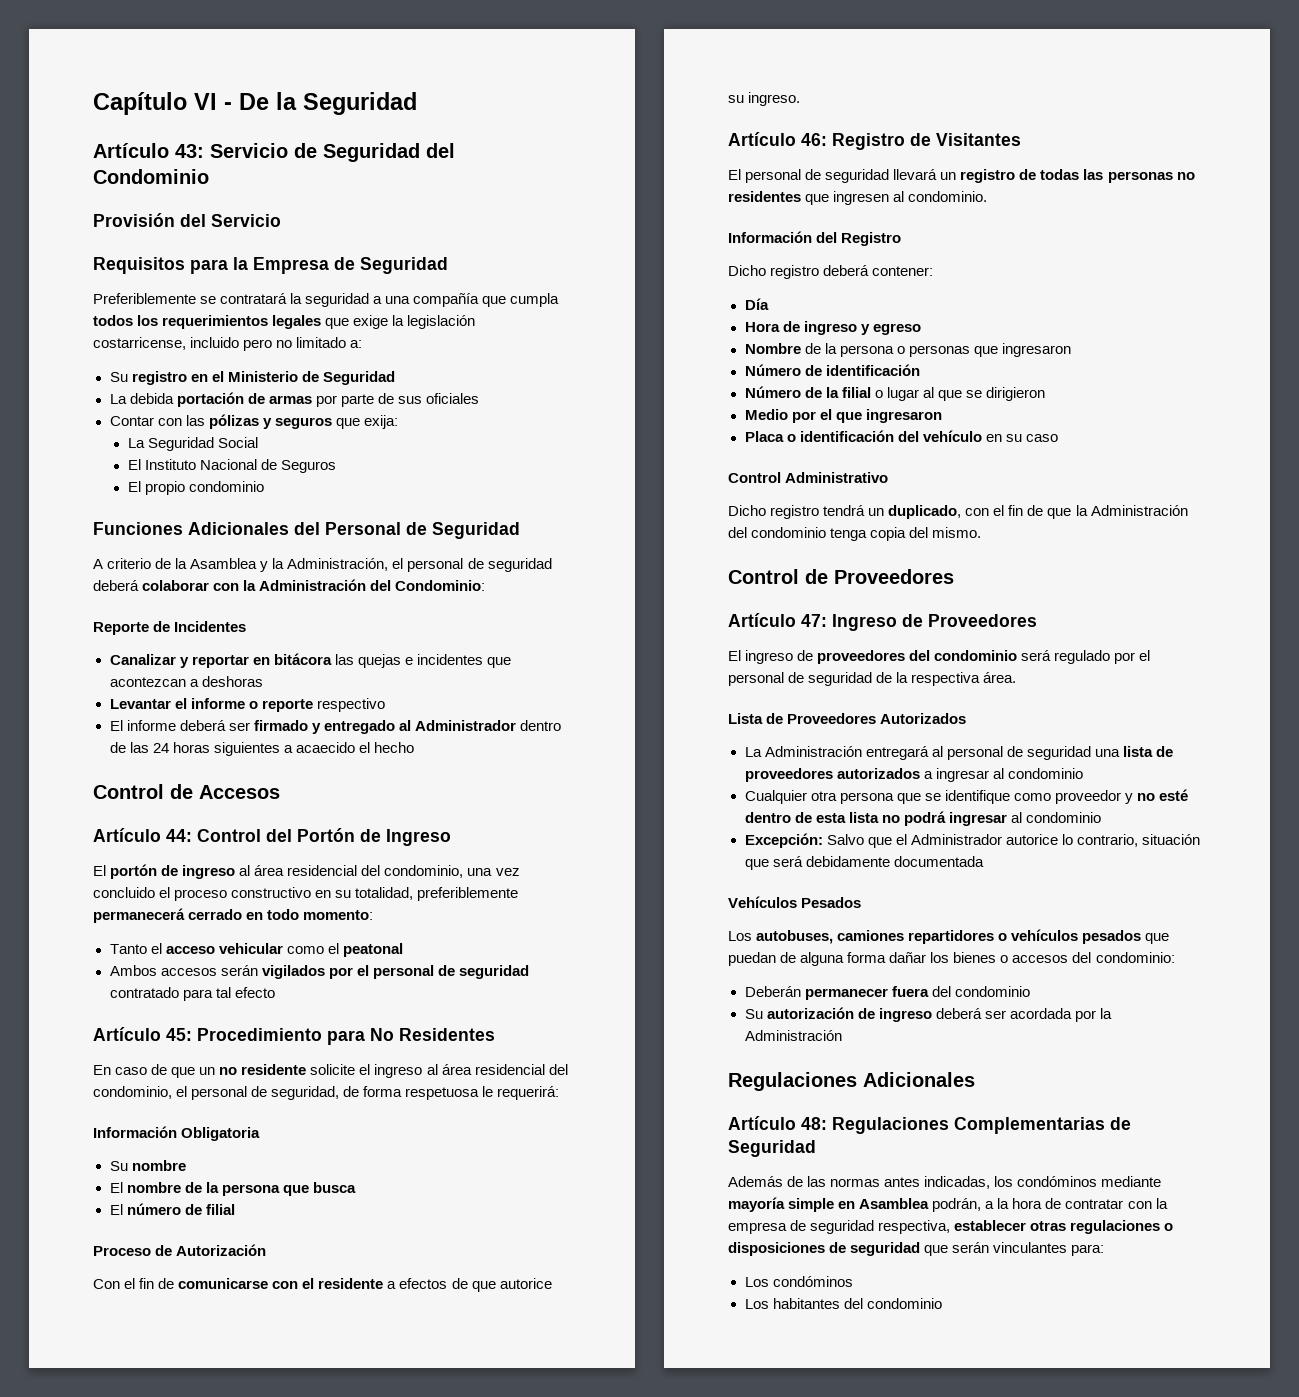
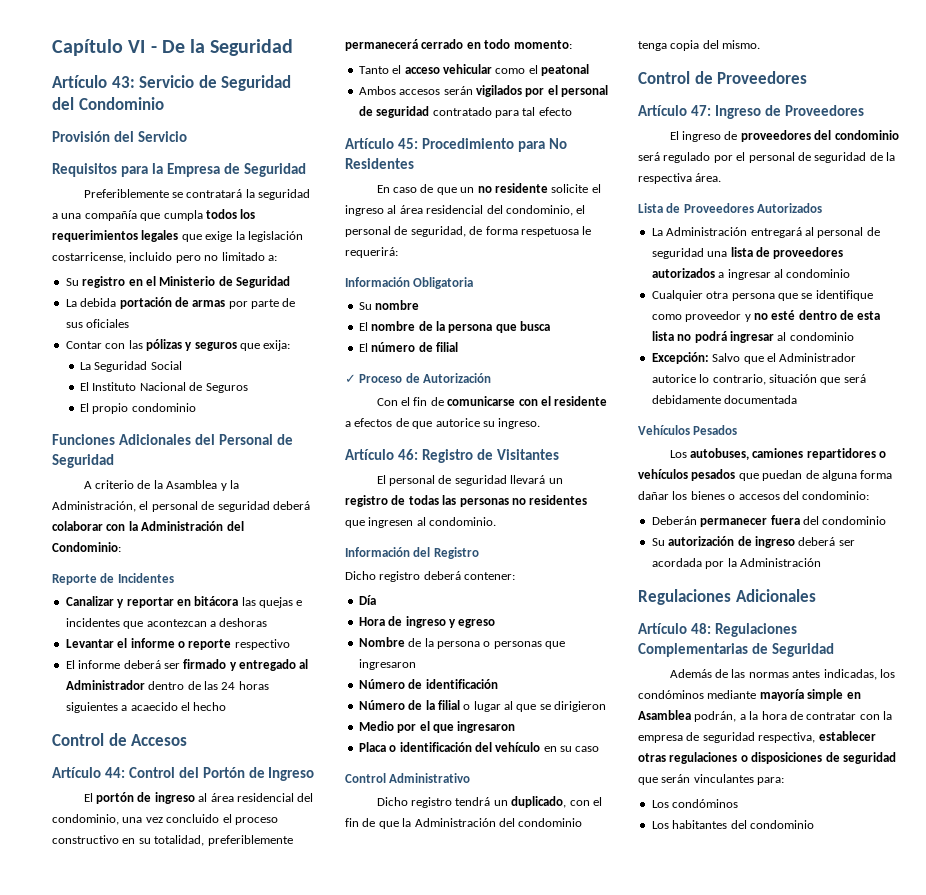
(235, 1209) none -> [345,374,356,383] ✓

